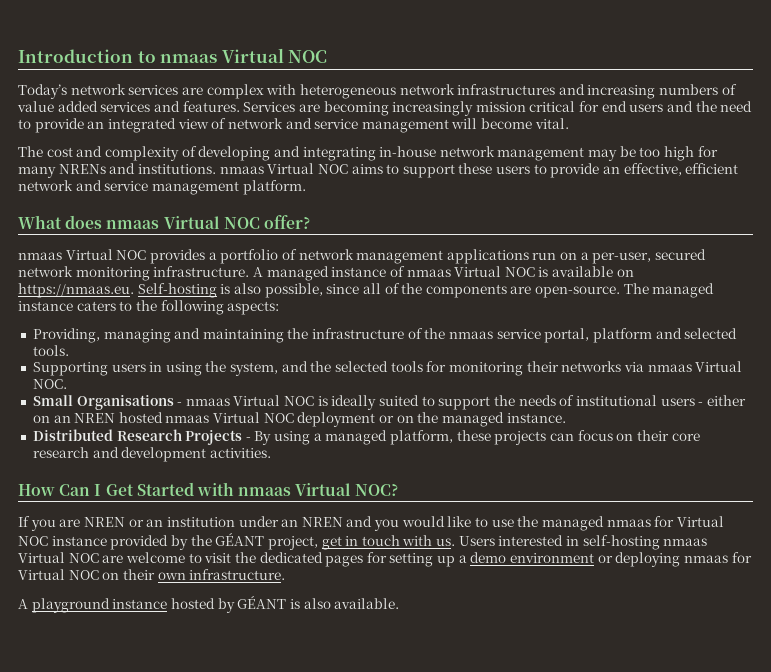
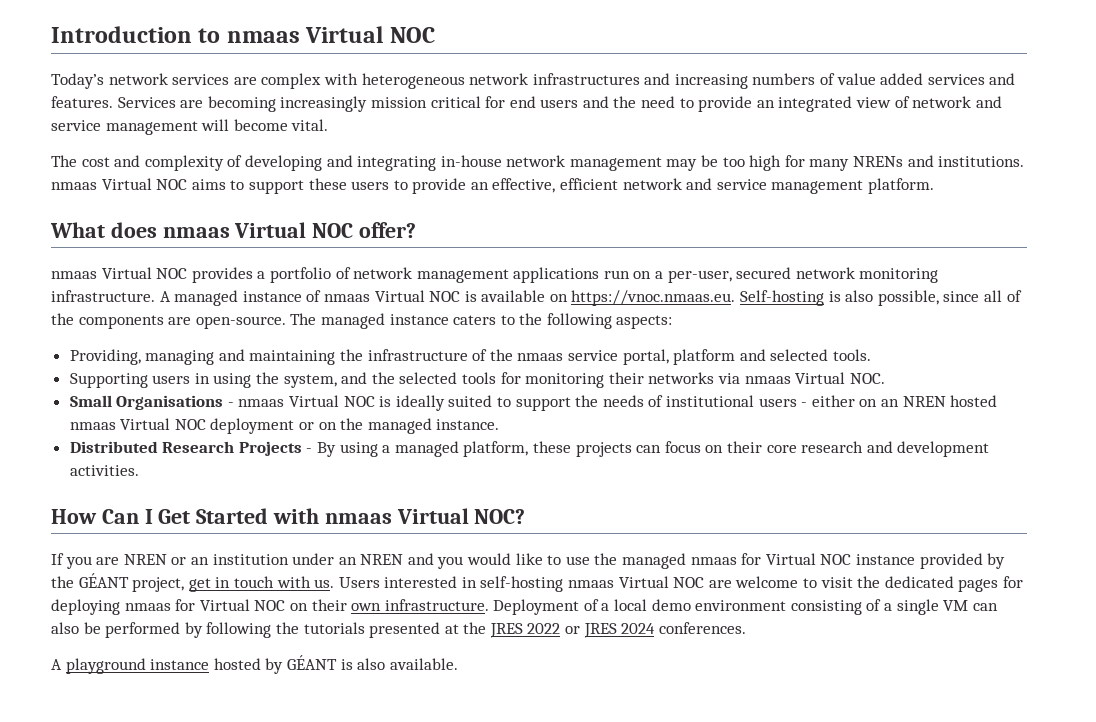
[18,283,134,298] https://nmaas.eu. -> [571,290,736,306] https://vnoc.nmaas.eu.
[389,552,613,567] setting up a demo environment or -> (1023, 582) none
(286, 574) none -> [493,599,998,615] [51,622,746,638] Deployment of a local demo environment consisting of a single VM can also be performed by following the tutorials presented at the JRES 2022 or JRES 2024 conferences.

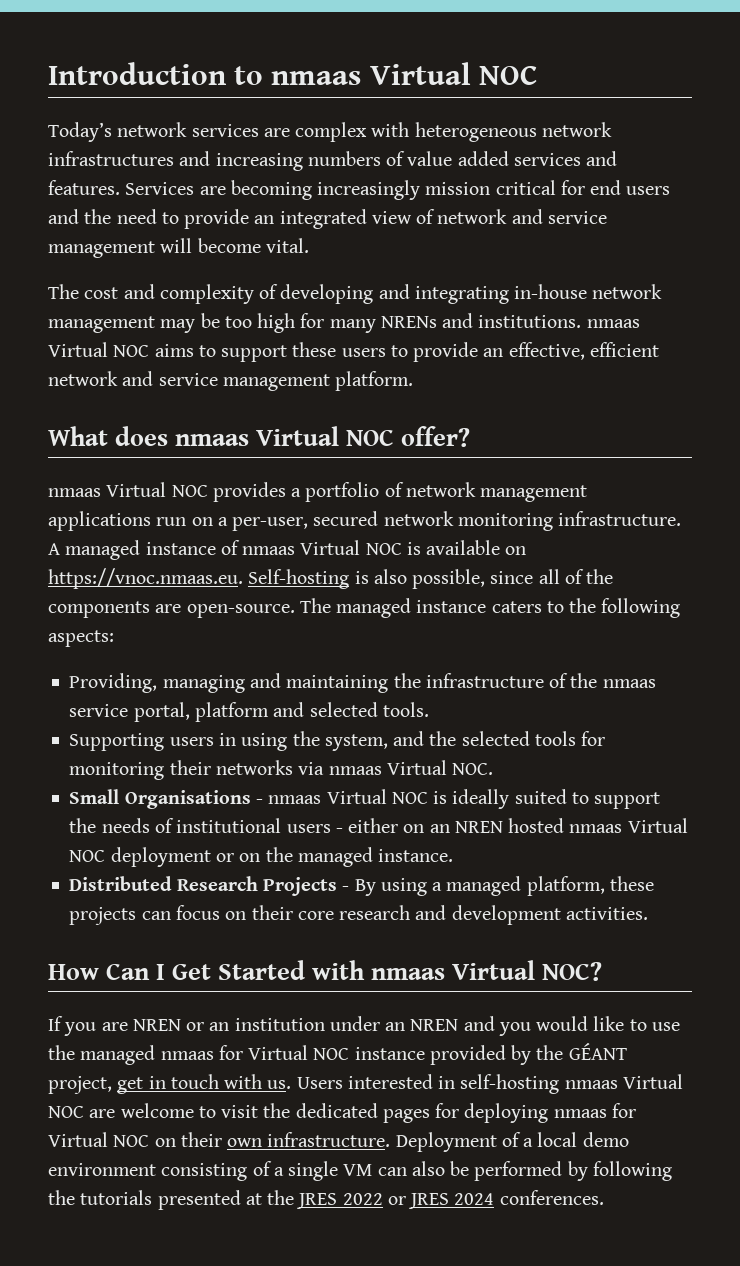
[51,655,458,674] // A playground instance hosted by GÉANT is also available. -> (604, 1197) none

